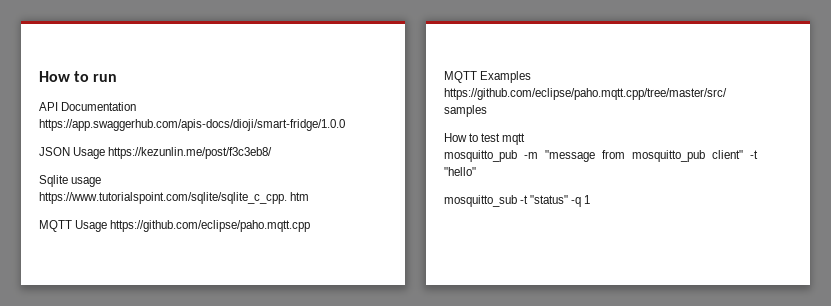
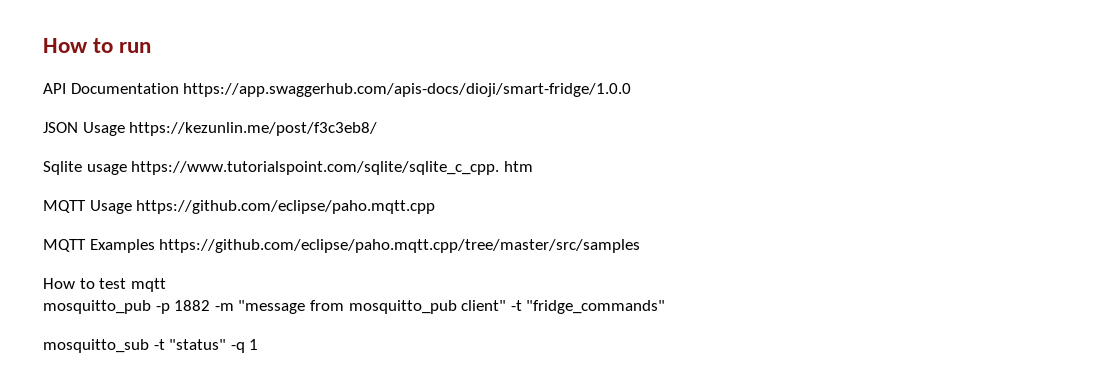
(517, 156) none -> [155,300,211,314] -p 1882
[444,167,476,176] "hello" -> [526,300,666,314] "fridge_commands"

